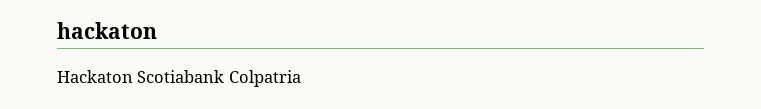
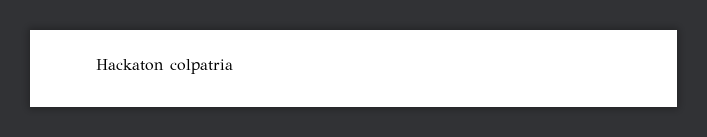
[57,22,157,39] [57,70,301,87] hackaton // Hackaton Scotiabank Colpatria -> [96,59,233,74] Hackaton colpatria

